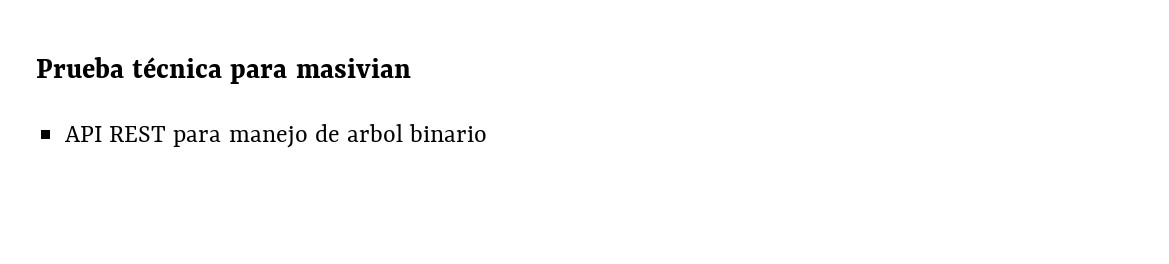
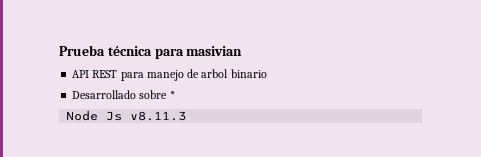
(488, 133) none -> [72,90,175,99] [66,110,187,121] // Desarrollado sobre * // Node Js v8.11.3

